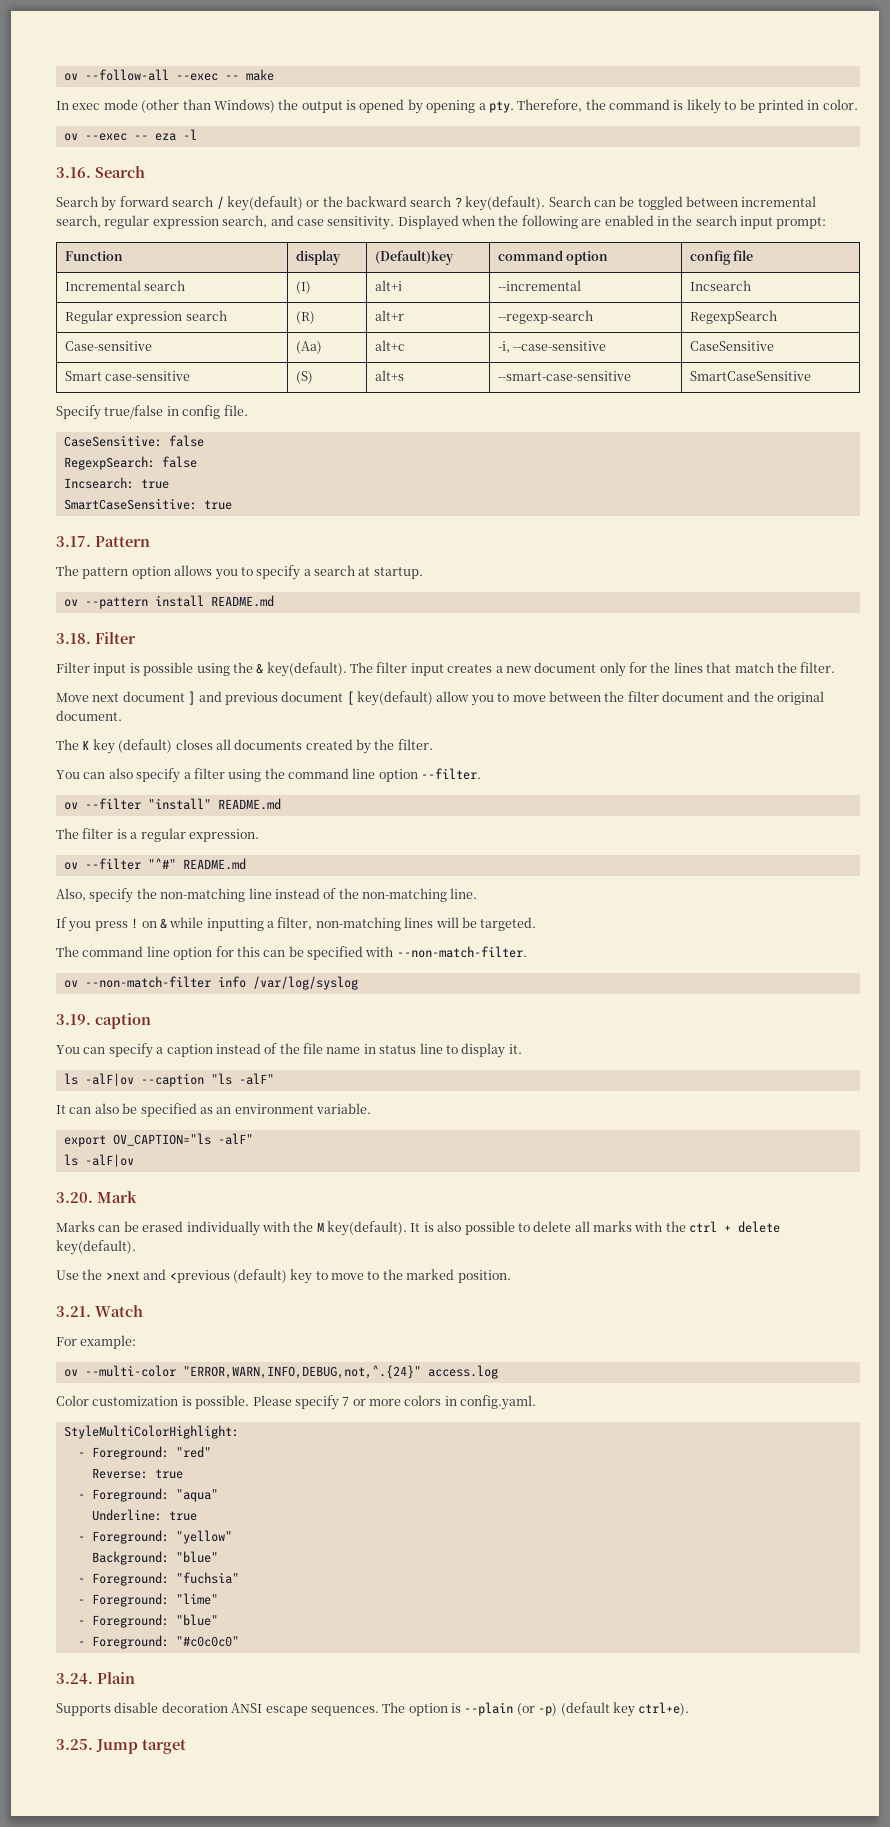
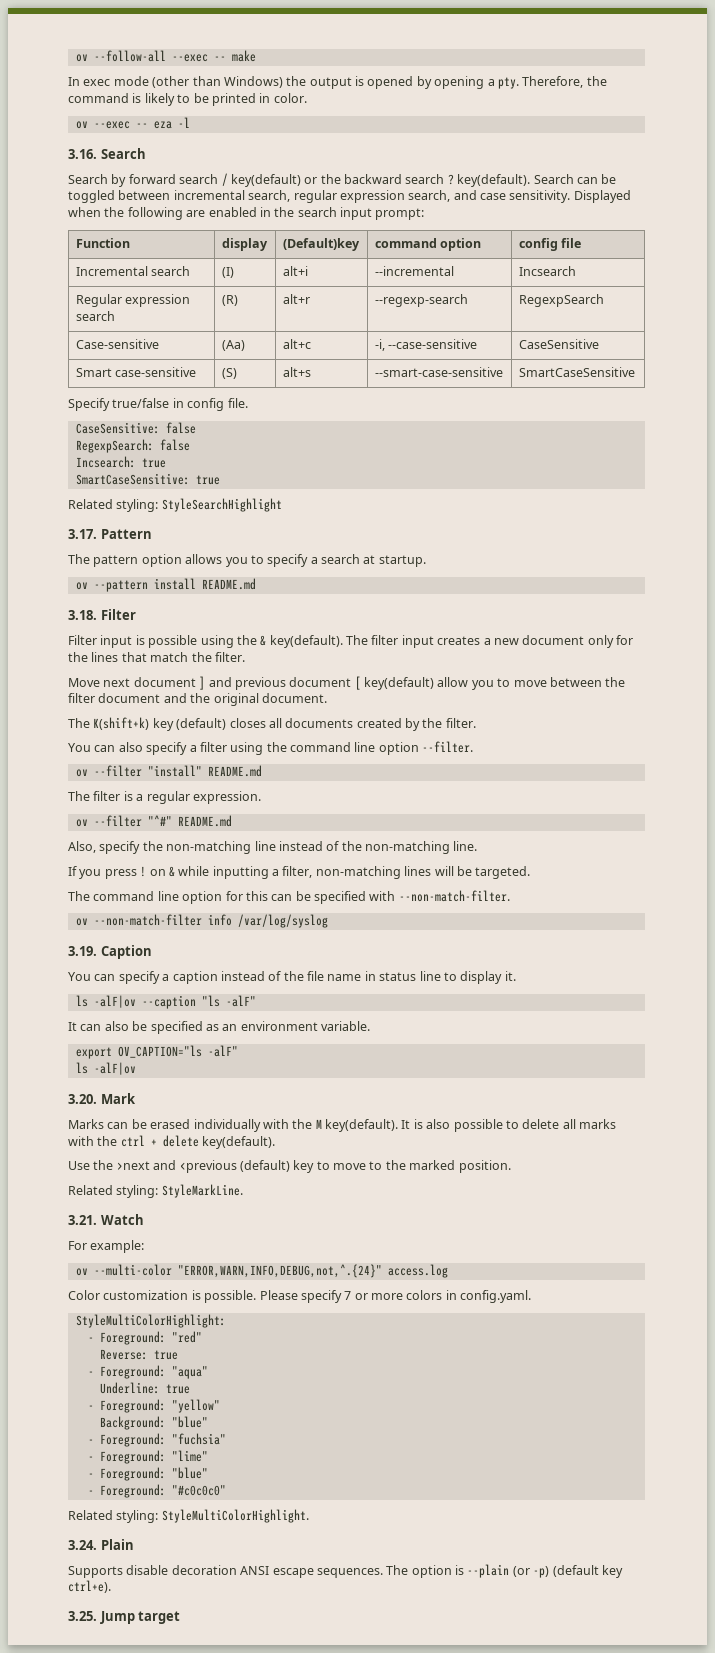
(232, 505) none -> [68,498,282,512] // Related styling: StyleSearchHighlight
[82,740,90,750] K -> [93,717,150,730] K(shift+k)
[95,1013,151,1029] caption -> [100,945,152,959] Caption
(511, 1276) none -> [68,1184,243,1198] // Related styling: StyleMarkLine.
(239, 1641) none -> [68,1509,309,1523] // Related styling: StyleMultiColorHighlight.

